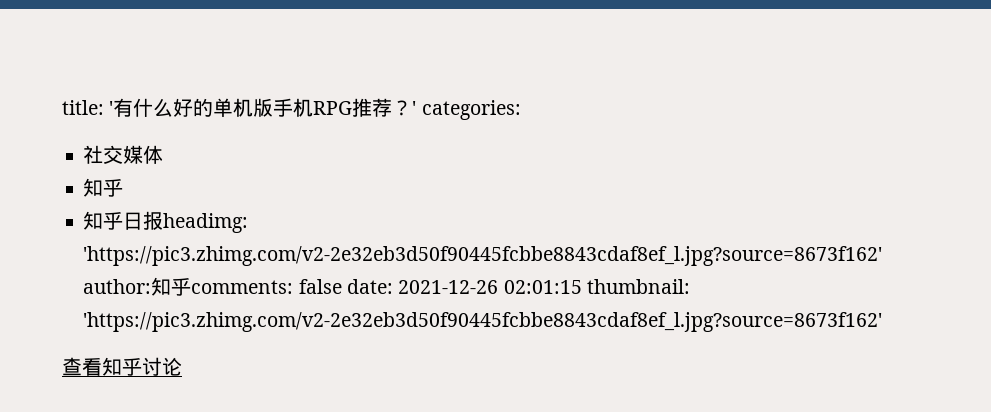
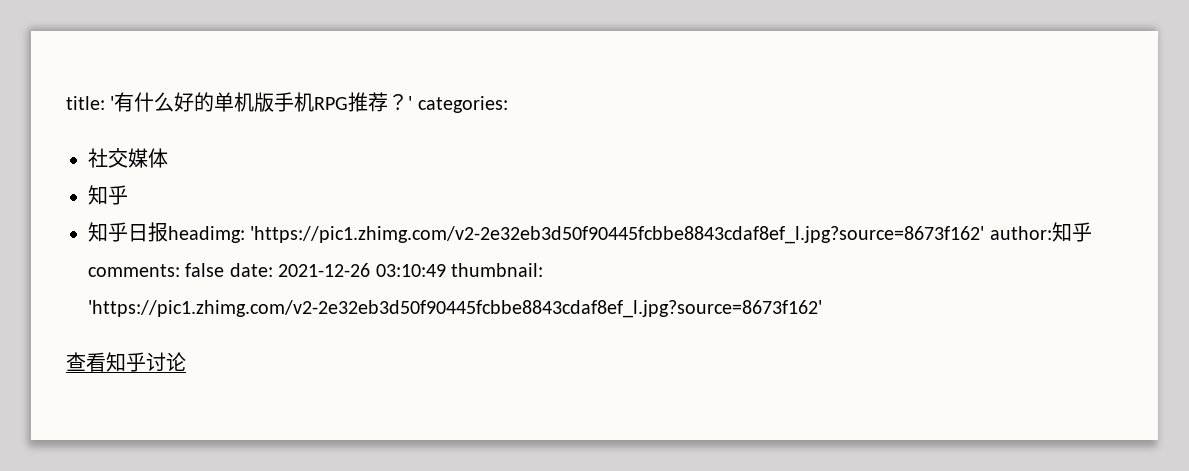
[83,246,883,266] 'https://pic3.zhimg.com/v2-2e32eb3d50f90445fcbbe8843cdaf8ef_l.jpg?source=8673f162' -> [250,226,985,244] 'https://pic1.zhimg.com/v2-2e32eb3d50f90445fcbbe8843cdaf8ef_l.jpg?source=8673f162'
[503,279,690,294] [83,312,883,332] 02:01:15 thumbnail: 'https://pic3.zhimg.com/v2-2e32eb3d50f90445fcbbe8843cdaf8ef_l.jpg?source=8673f162' -> [375,263,543,277] [88,300,822,318] 03:10:49 thumbnail: 'https://pic1.zhimg.com/v2-2e32eb3d50f90445fcbbe8843cdaf8ef_l.jpg?source=8673f162'

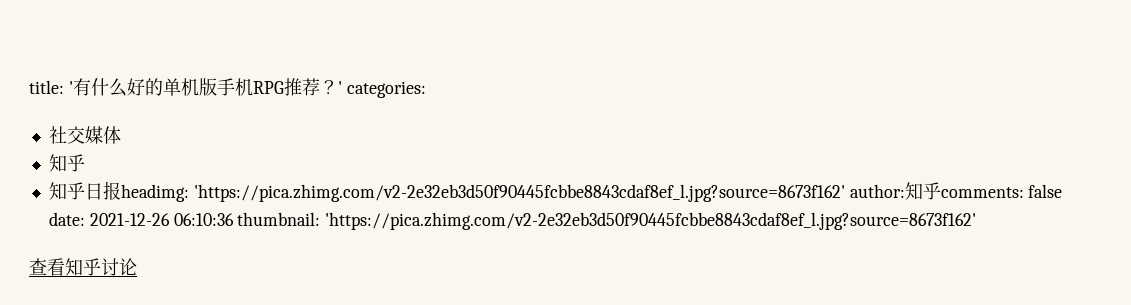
[250,226,985,244] 'https://pic1.zhimg.com/v2-2e32eb3d50f90445fcbbe8843cdaf8ef_l.jpg?source=8673f162' -> [193,184,845,202] 'https://pica.zhimg.com/v2-2e32eb3d50f90445fcbbe8843cdaf8ef_l.jpg?source=8673f162'
[375,263,543,277] [88,300,822,318] 03:10:49 thumbnail: 'https://pic1.zhimg.com/v2-2e32eb3d50f90445fcbbe8843cdaf8ef_l.jpg?source=8673f162' -> [173,212,977,230] 06:10:36 thumbnail: 'https://pica.zhimg.com/v2-2e32eb3d50f90445fcbbe8843cdaf8ef_l.jpg?source=8673f162'

